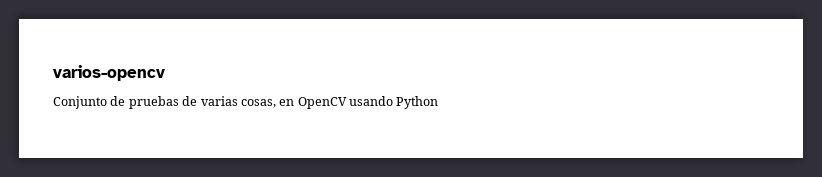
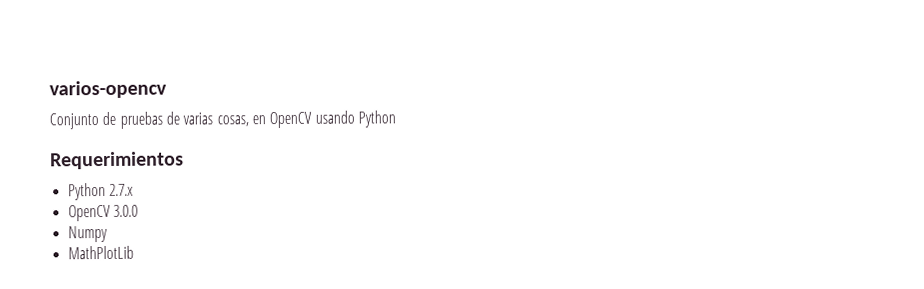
(439, 102) none -> [50,151,184,170] [67,182,134,201] [67,204,138,222] [67,225,108,243] [67,245,134,260] // Requerimientos // Python 2.7.x // OpenCV 3.0.0 // Numpy // MathPlotLib

